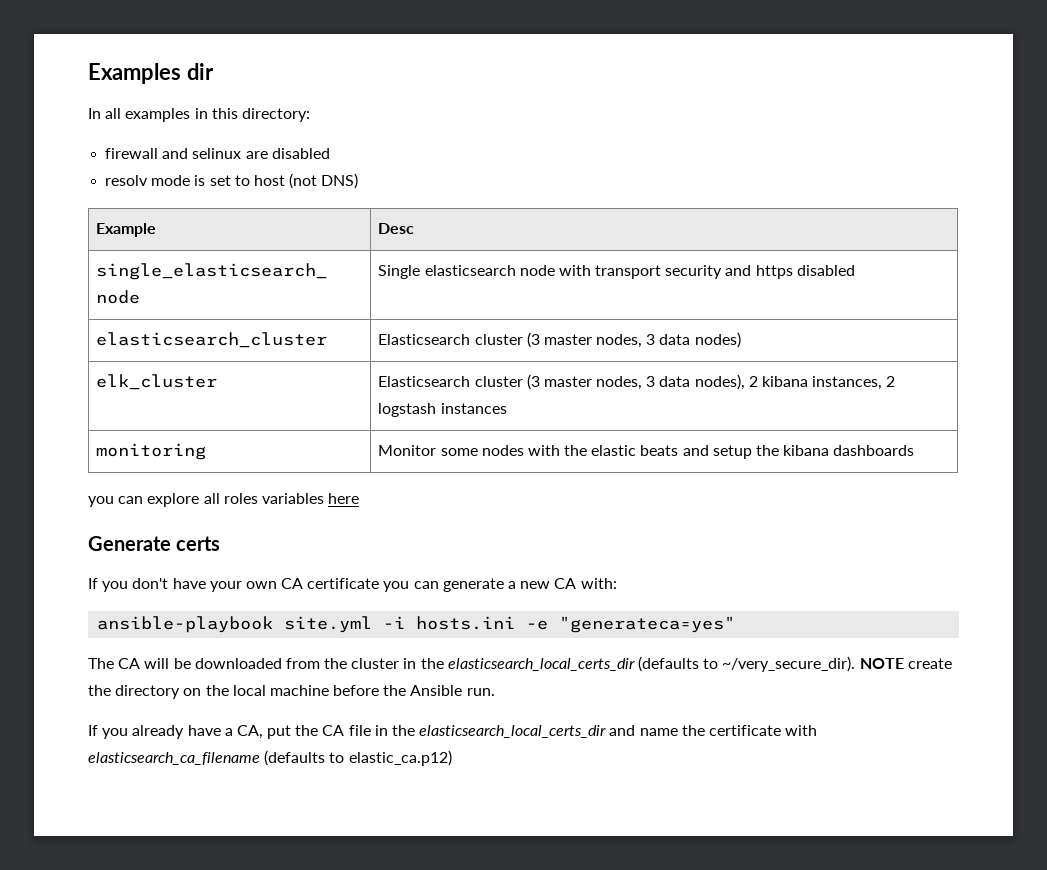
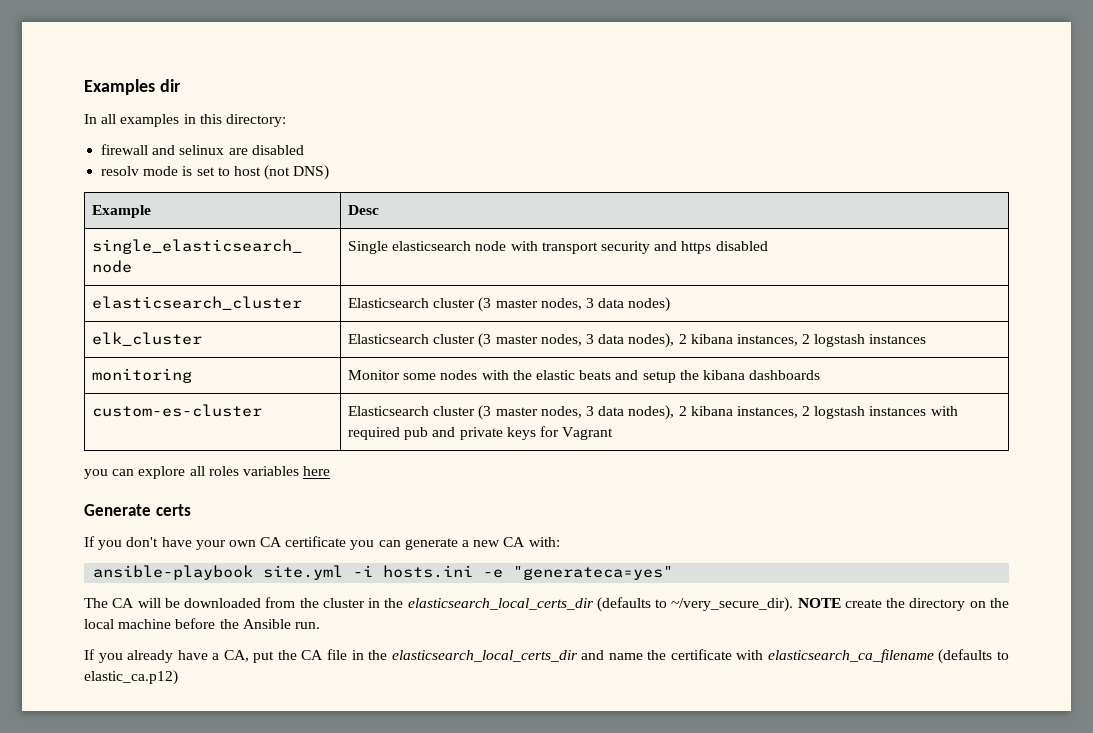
(915, 450) none -> [92,404,263,417] [348,405,958,420] [348,426,614,440] // custom-es-cluster | Elasticsearch cluster (3 master nodes, 3 data nodes), 2 kibana instances, 2 logstash instances with required pub and private keys for Vagrant

